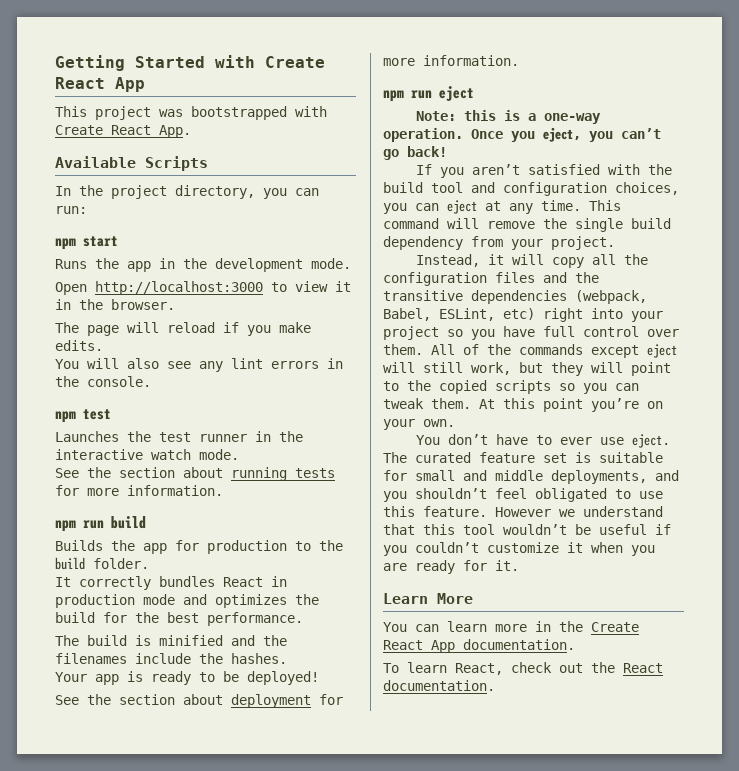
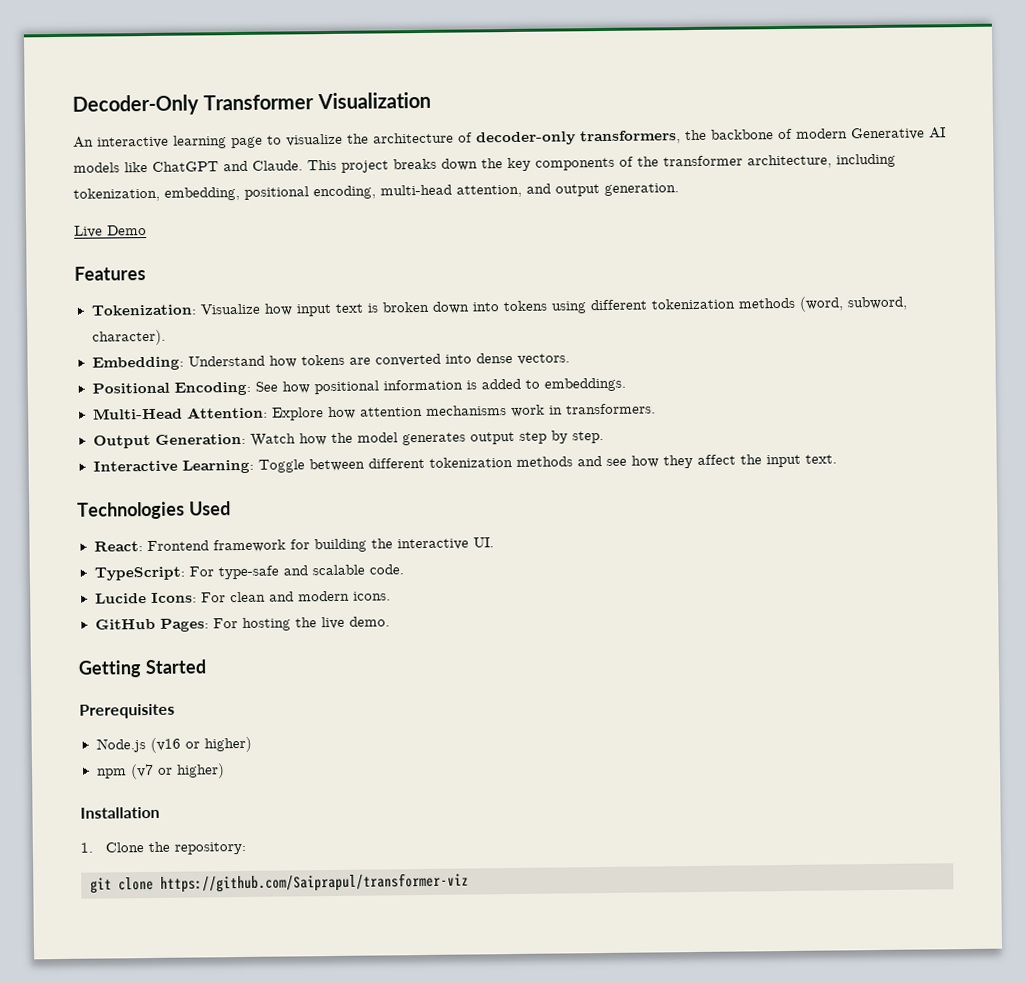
[55,55,325,71] [55,77,145,92] [55,106,327,120] [55,125,191,138] [55,156,208,171] [55,185,319,199] [55,206,87,214] [55,236,118,250] [55,258,351,272] [55,281,351,295] [55,299,175,310] [55,322,311,336] [55,340,103,351] [55,358,343,372] [55,376,151,387] [55,409,111,423] [55,431,303,442] [55,449,239,460] [55,467,335,481] [55,485,223,496] [55,516,146,532] [55,540,343,554] [55,557,149,570] [55,576,287,590] [55,594,319,608] [55,612,303,626] [55,635,287,646] [55,653,287,664] [55,671,319,685] [55,694,343,708] [383,55,519,66] [383,86,474,102] [416,110,602,124] [383,127,661,142] [383,146,447,160] [416,164,673,178] [383,182,679,196] [383,200,621,214] [383,218,671,232] [383,236,615,250] [416,254,649,268] [383,272,599,286] [383,290,647,304] [383,308,663,322] [383,326,679,340] [383,344,677,358] [383,362,671,376] [383,380,639,394] [383,398,663,412] [383,419,455,430] [416,434,671,448] [383,452,663,463] [383,470,679,484] [383,488,663,502] [383,506,663,517] [383,524,671,535] [383,542,655,556] [383,560,519,574] [383,593,473,604] [383,621,639,632] [383,639,575,653] [383,662,663,675] [383,680,495,691] Getting Started with Create React App // This project was bootstrapped with Create React App. // Available Scripts // In the project directory, you can run: // npm start // Runs the app in the development mode. // Open http://localhost:3000 to view it in the browser. // The page will reload if you make edits. // You will also see any lint errors in the console. // npm test // Launches the test runner in the interactive watch mode. // See the section about running tests for more information. // npm run build // Builds the app for production to the build folder. // It correctly bundles React in production mode and optimizes the build for the best performance. // The build is minified and the filenames include the hashes. // Your app is ready to be deployed! // See the section about deployment for more information. // npm run eject // Note: this is a one-way operation. Once you eject, you can’t go back! // If you aren’t satisfied with the build tool and configuration choices, you can eject at any time. This command will remove the single build dependency from your project. // Instead, it will copy all the configuration files and the transitive dependencies (webpack, Babel, ESLint, etc) right into your project so you have full control over them. All of the commands except eject will still work, but they will point to the copied scripts so you can tweak them. At this point you’re on your own. // You don’t have to ever use eject. The curated feature set is suitable for small and middle deployments, and you shouldn’t feel obligated to use this feature. However we understand that this tool wouldn’t be useful if you couldn’t customize it when you are ready for it. // Learn More // You can learn more in the Create React App documentation. // To learn React, check out the React documentation. -> [72,91,431,116] [73,127,946,149] [73,153,896,173] [73,183,679,202] [74,225,147,238] [74,266,146,281] [90,296,908,317] [91,329,166,346] [91,352,570,371] [91,377,626,396] [92,403,656,421] [92,430,604,449] [92,454,837,474] [77,501,231,520] [93,537,494,553] [93,564,404,581] [94,590,391,604] [94,616,390,632] [78,659,206,678] [79,703,175,719] [95,736,252,754] [96,763,225,780] [80,806,160,819] [80,841,246,855] [90,872,469,894] Decoder-Only Transformer Visualization // An interactive learning page to visualize the architecture of decoder-only transformers, the backbone of modern Generative AI models like ChatGPT and Claude. This project breaks down the key components of the transformer architecture, including tokenization, embedding, positional encoding, multi-head attention, and output generation. // Live Demo // Features // Tokenization: Visualize how input text is broken down into tokens using different tokenization methods (word, subword, character). // Embedding: Understand how tokens are converted into dense vectors. // Positional Encoding: See how positional information is added to embeddings. // Multi-Head Attention: Explore how attention mechanisms work in transformers. // Output Generation: Watch how the model generates output step by step. // Interactive Learning: Toggle between different tokenization methods and see how they affect the input text. // Technologies Used // React: Frontend framework for building the interactive UI. // TypeScript: For type-safe and scalable code. // Lucide Icons: For clean and modern icons. // GitHub Pages: For hosting the live demo. // Getting Started // Prerequisites // Node.js (v16 or higher) // npm (v7 or higher) // Installation // 1. Clone the repository: // git clone https://github.com/Saiprapul/transformer-viz

